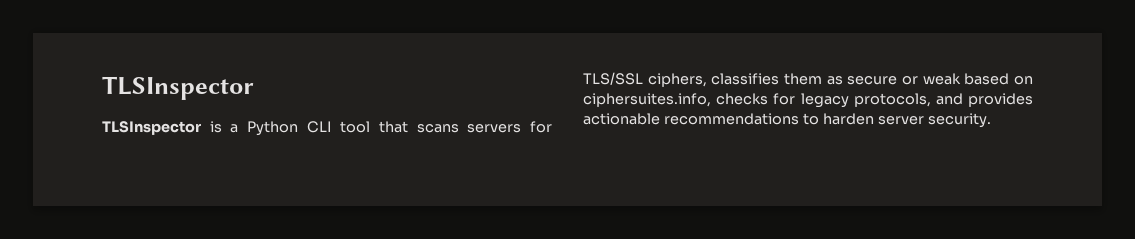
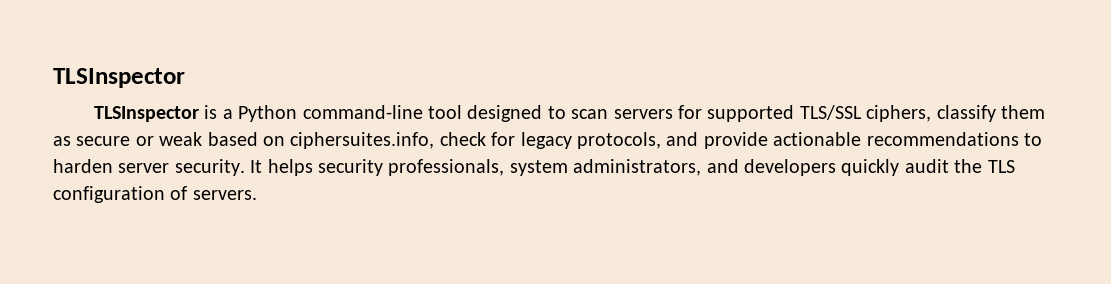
[306,121,459,133] CLI tool that scans -> [302,105,609,122] command-line tool designed to scan
(552, 127) none -> [707,105,795,122] supported
[711,73,780,85] classifies -> [936,105,996,122] classify
[716,93,769,105] checks -> [439,132,486,146] check
[968,93,1033,107] provides -> [703,132,768,149] provide
(991, 120) none -> [250,159,1015,176] [53,186,257,203] It helps security professionals, system administrators, and developers quickly audit the TLS configuration of servers.

